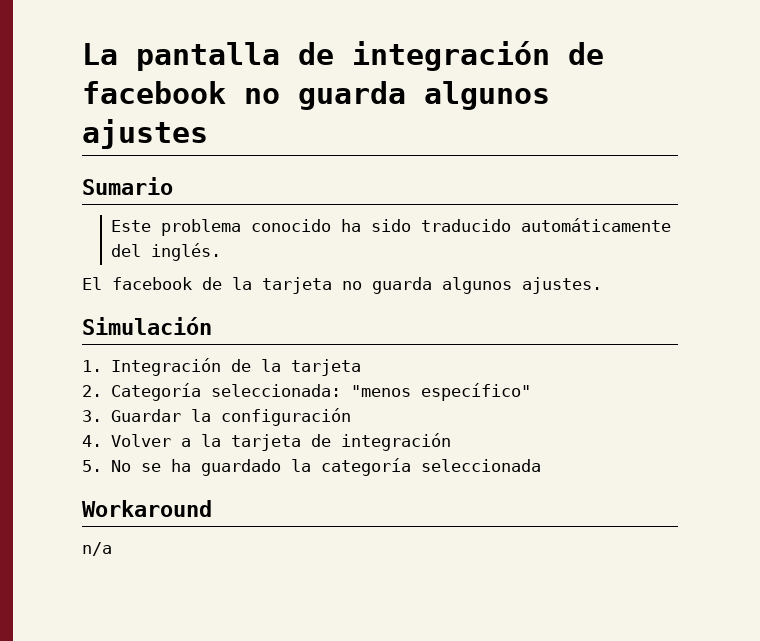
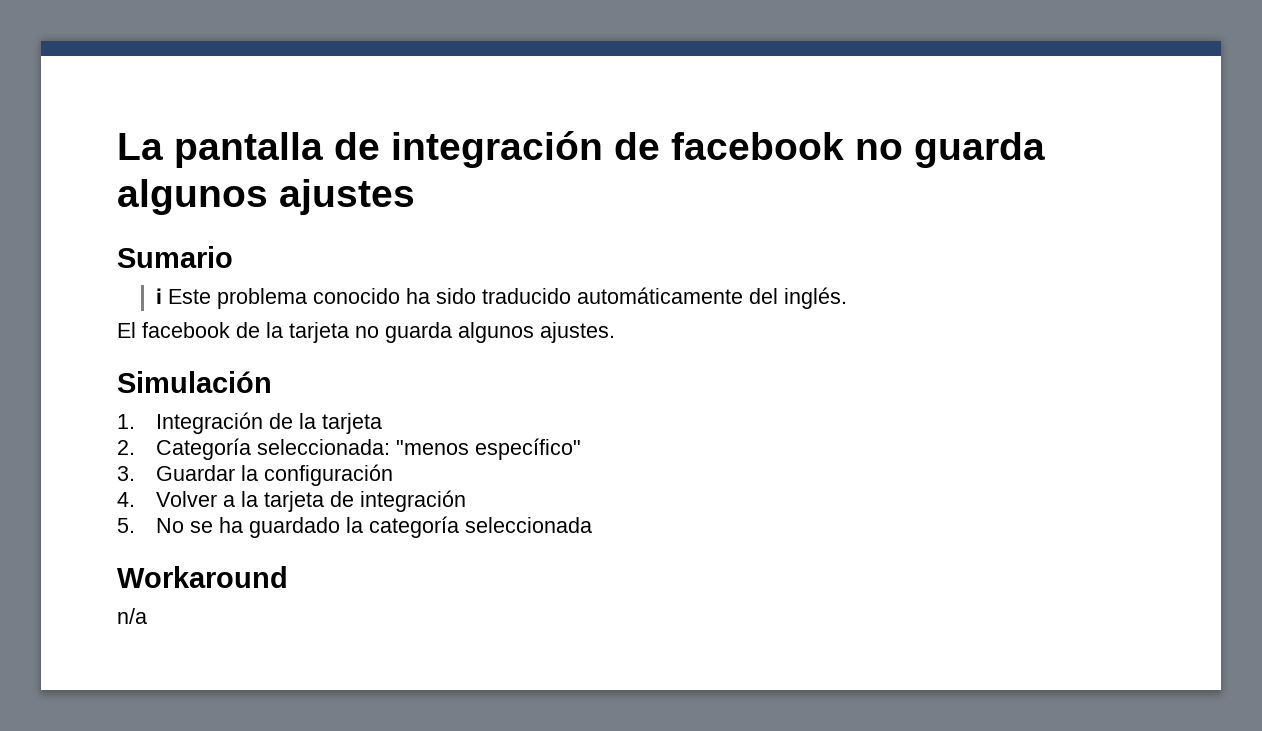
(173, 186) none -> [156,288,163,304] ℹ

